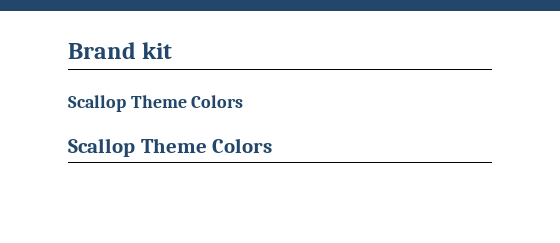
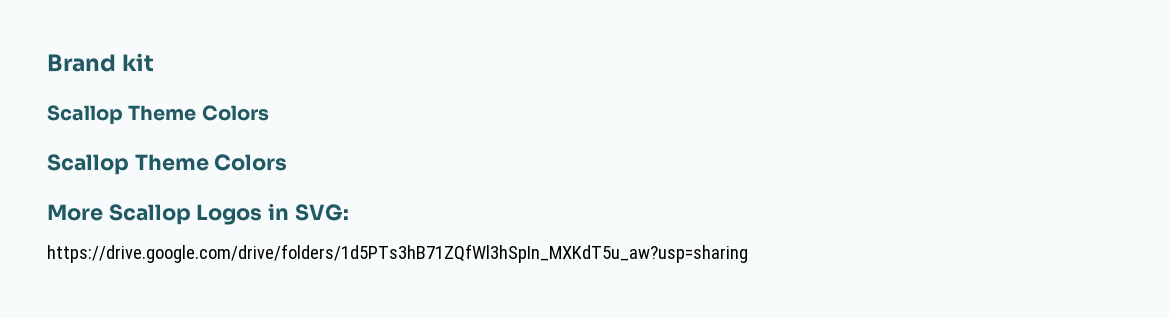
(273, 145) none -> [47,203,349,225] [47,244,748,263] // More Scallop Logos in SVG: // https://drive.google.com/drive/folders/1d5PTs3hB71ZQfWl3hSpIn_MXKdT5u_aw?usp=sharing

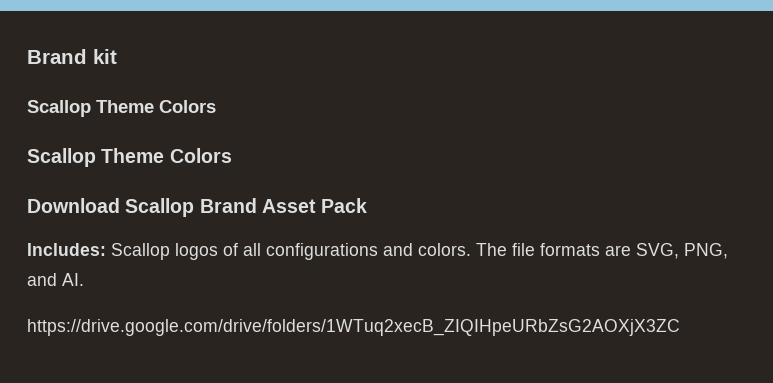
[47,203,349,225] [47,244,748,263] More Scallop Logos in SVG: // https://drive.google.com/drive/folders/1d5PTs3hB71ZQfWl3hSpIn_MXKdT5u_aw?usp=sharing -> [27,198,368,217] [27,243,728,260] [27,273,84,286] [27,319,680,336] Download Scallop Brand Asset Pack // Includes: Scallop logos of all configurations and colors. The file formats are SVG, PNG, and AI. // https://drive.google.com/drive/folders/1WTuq2xecB_ZIQIHpeURbZsG2AOXjX3ZC

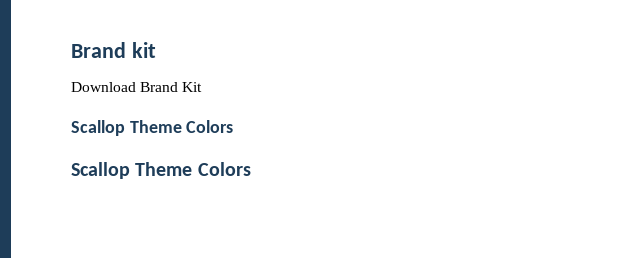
(117, 56) none -> [71,82,203,92] // Download Brand Kit
[27,198,368,217] [27,243,728,260] [27,273,84,286] [27,319,680,336] // Download Scallop Brand Asset Pack // Includes: Scallop logos of all configurations and colors. The file formats are SVG, PNG, and AI. // https://drive.google.com/drive/folders/1WTuq2xecB_ZIQIHpeURbZsG2AOXjX3ZC -> (251, 169) none

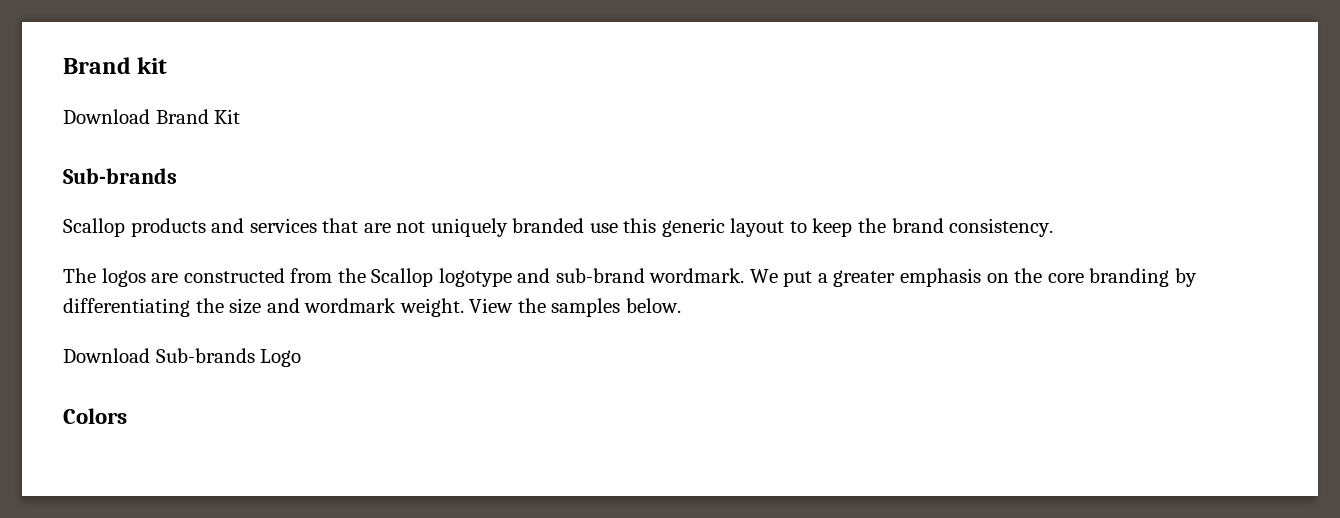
[71,120,234,136] [71,162,193,179] Scallop Theme Colors // Scallop Theme -> [63,168,177,184] [63,218,1054,237] [63,268,1197,287] [63,298,681,317] [63,348,302,367] Sub-brands // Scallop products and services that are not uniquely branded use this generic layout to keep the brand consistency. // The logos are constructed from the Scallop logotype and sub-brand wordmark. We put a greater emphasis on the core branding by differentiating the size and wordmark weight. View the samples below. // Download Sub-brands Logo //

